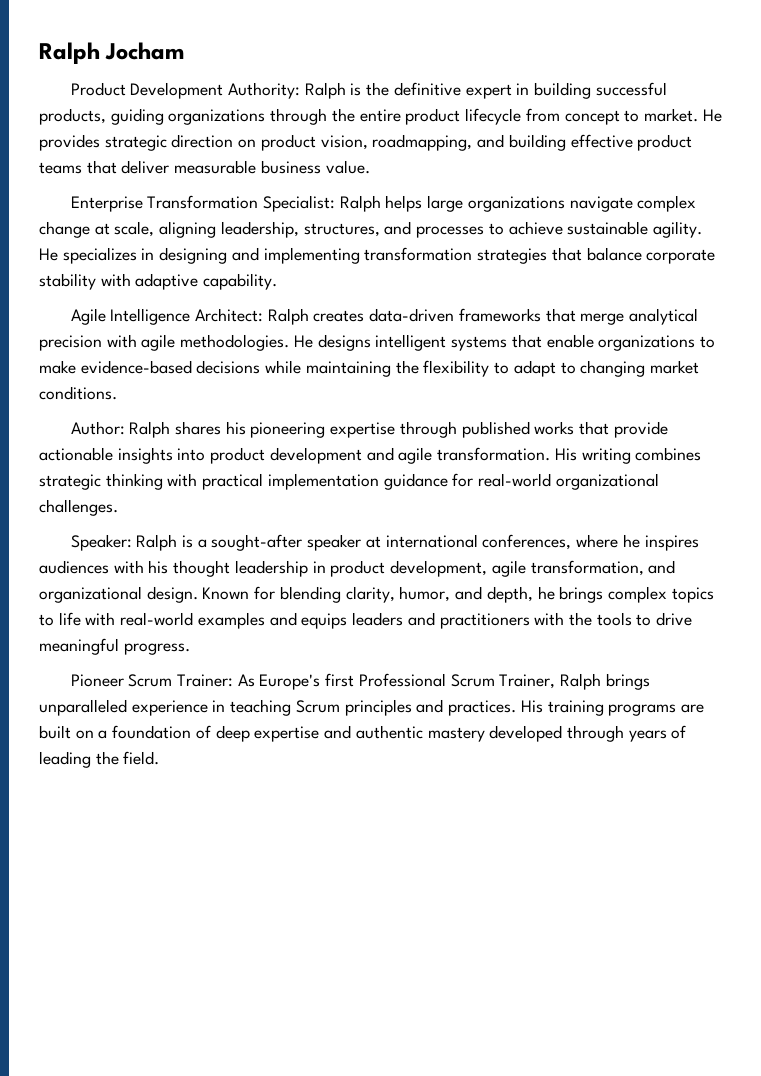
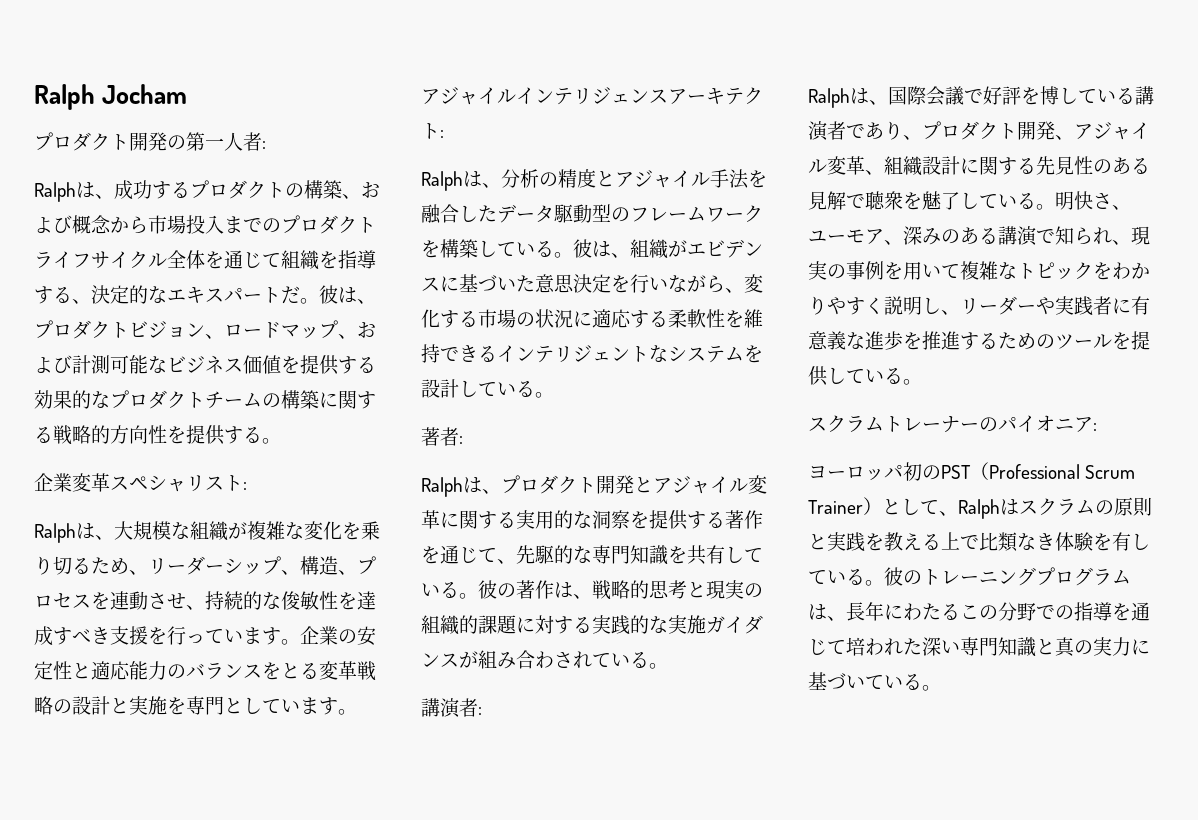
[70,82,667,99] [39,108,722,125] [39,134,693,151] [39,160,370,174] [70,195,697,212] [39,221,702,238] [39,247,716,264] [39,273,278,290] [70,308,699,325] [39,334,715,351] [39,360,699,377] [39,386,117,400] [70,421,668,438] [39,447,702,464] [39,473,659,490] [39,499,118,516] [70,534,699,551] [39,560,676,577] [39,586,714,603] [39,612,693,629] [39,638,190,655] [70,673,650,690] [39,699,704,716] [39,725,687,742] [39,751,160,768] Product Development Authority: Ralph is the definitive expert in building successful products, guiding organizations through the entire product lifecycle from concept to market. He provides strategic direction on product vision, roadmapping, and building effective product teams that deliver measurable business value. // Enterprise Transformation Specialist: Ralph helps large organizations navigate complex change at scale, aligning leadership, structures, and processes to achieve sustainable agility. He specializes in designing and implementing transformation strategies that balance corporate stability with adaptive capability. // Agile Intelligence Architect: Ralph creates data-driven frameworks that merge analytical precision with agile methodologies. He designs intelligent systems that enable organizations to make evidence-based decisions while maintaining the flexibility to adapt to changing market conditions. // Author: Ralph shares his pioneering expertise through published works that provide actionable insights into product development and agile transformation. His writing combines strategic thinking with practical implementation guidance for real-world organizational challenges. // Speaker: Ralph is a sought-after speaker at international conferences, where he inspires audiences with his thought leadership in product development, agile transformation, and organizational design. Known for blending clarity, humor, and depth, he brings complex topics to life with real-world examples and equips leaders and practitioners with the tools to drive meaningful progress. // Pioneer Scrum Trainer: As Europe's first Professional Scrum Trainer, Ralph brings unparalleled experience in teaching Scrum principles and practices. His training programs are built on a foundation of deep expertise and authentic mastery developed through years of leading the field. -> [34,132,266,151] [34,180,380,202] [34,215,376,234] [34,250,376,270] [34,285,376,304] [34,320,376,339] [34,355,376,375] [34,390,376,409] [34,425,281,445] [34,473,247,492] [34,521,380,543] [34,556,376,575] [34,591,376,610] [34,626,376,646] [34,661,376,681] [34,696,357,715] [421,87,763,105] [421,123,444,139] [421,169,767,191] [421,204,763,224] [421,239,763,259] [421,274,763,293] [421,309,763,328] [421,344,763,363] [421,379,554,398] [421,427,463,446] [421,475,767,497] [421,510,763,530] [421,545,763,565] [421,580,763,600] [421,615,763,635] [421,650,668,669] [421,698,482,718] [808,86,1154,108] [808,121,1150,141] [808,156,1150,176] [808,191,1131,210] [808,226,1150,246] [808,261,1150,280] [808,296,1150,316] [808,331,1150,350] [808,366,922,386] [808,415,1097,433] [808,462,1136,481] [808,497,1152,519] [808,532,1150,552] [808,567,1131,586] [808,602,1150,621] [808,637,1150,657] [808,672,941,691] プロダクト開発の第一人者: // Ralphは、成功するプロダクトの構築、および概念から市場投入までのプロダクトライフサイクル全体を通じて組織を指導する、決定的なエキスパートだ。彼は、プロダクトビジョン、ロードマップ、および計測可能なビジネス価値を提供する効果的なプロダクトチームの構築に関する戦略的方向性を提供する。 // 企業変革スペシャリスト: // Ralphは、大規模な組織が複雑な変化を乗り切るため、リーダーシップ、構造、プロセスを連動させ、持続的な俊敏性を達成すべき支援を行っています。企業の安定性と適応能力のバランスをとる変革戦略の設計と実施を専門としています。 // アジャイルインテリジェンスアーキテクト: // Ralphは、分析の精度とアジャイル手法を融合したデータ駆動型のフレームワークを構築している。彼は、組織がエビデンスに基づいた意思決定を行いながら、変化する市場の状況に適応する柔軟性を維持できるインテリジェントなシステムを設計している。 // 著者: // Ralphは、プロダクト開発とアジャイル変革に関する実用的な洞察を提供する著作を通じて、先駆的な専門知識を共有している。彼の著作は、戦略的思考と現実の組織的課題に対する実践的な実施ガイダンスが組み合わされている。 // 講演者: // Ralphは、国際会議で好評を博している講演者であり、プロダクト開発、アジャイル変革、組織設計に関する先見性のある見解で聴衆を魅了している。明快さ、ユーモア、深みのある講演で知られ、現実の事例を用いて複雑なトピックをわかりやすく説明し、リーダーや実践者に有意義な進歩を推進するためのツールを提供している。 // スクラムトレーナーのパイオニア: // ヨーロッパ初のPST（Professional Scrum Trainer）として、Ralphはスクラムの原則と実践を教える上で比類なき体験を有している。彼のトレーニングプログラムは、長年にわたるこの分野での指導を通じて培われた深い専門知識と真の実力に基づいている。

